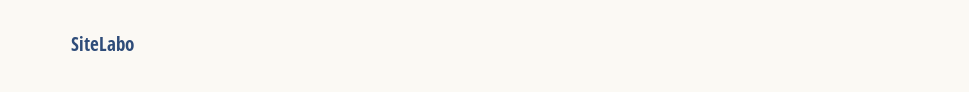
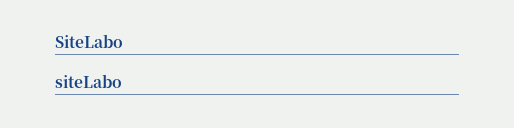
(134, 43) none -> [55,74,122,88] // siteLabo

